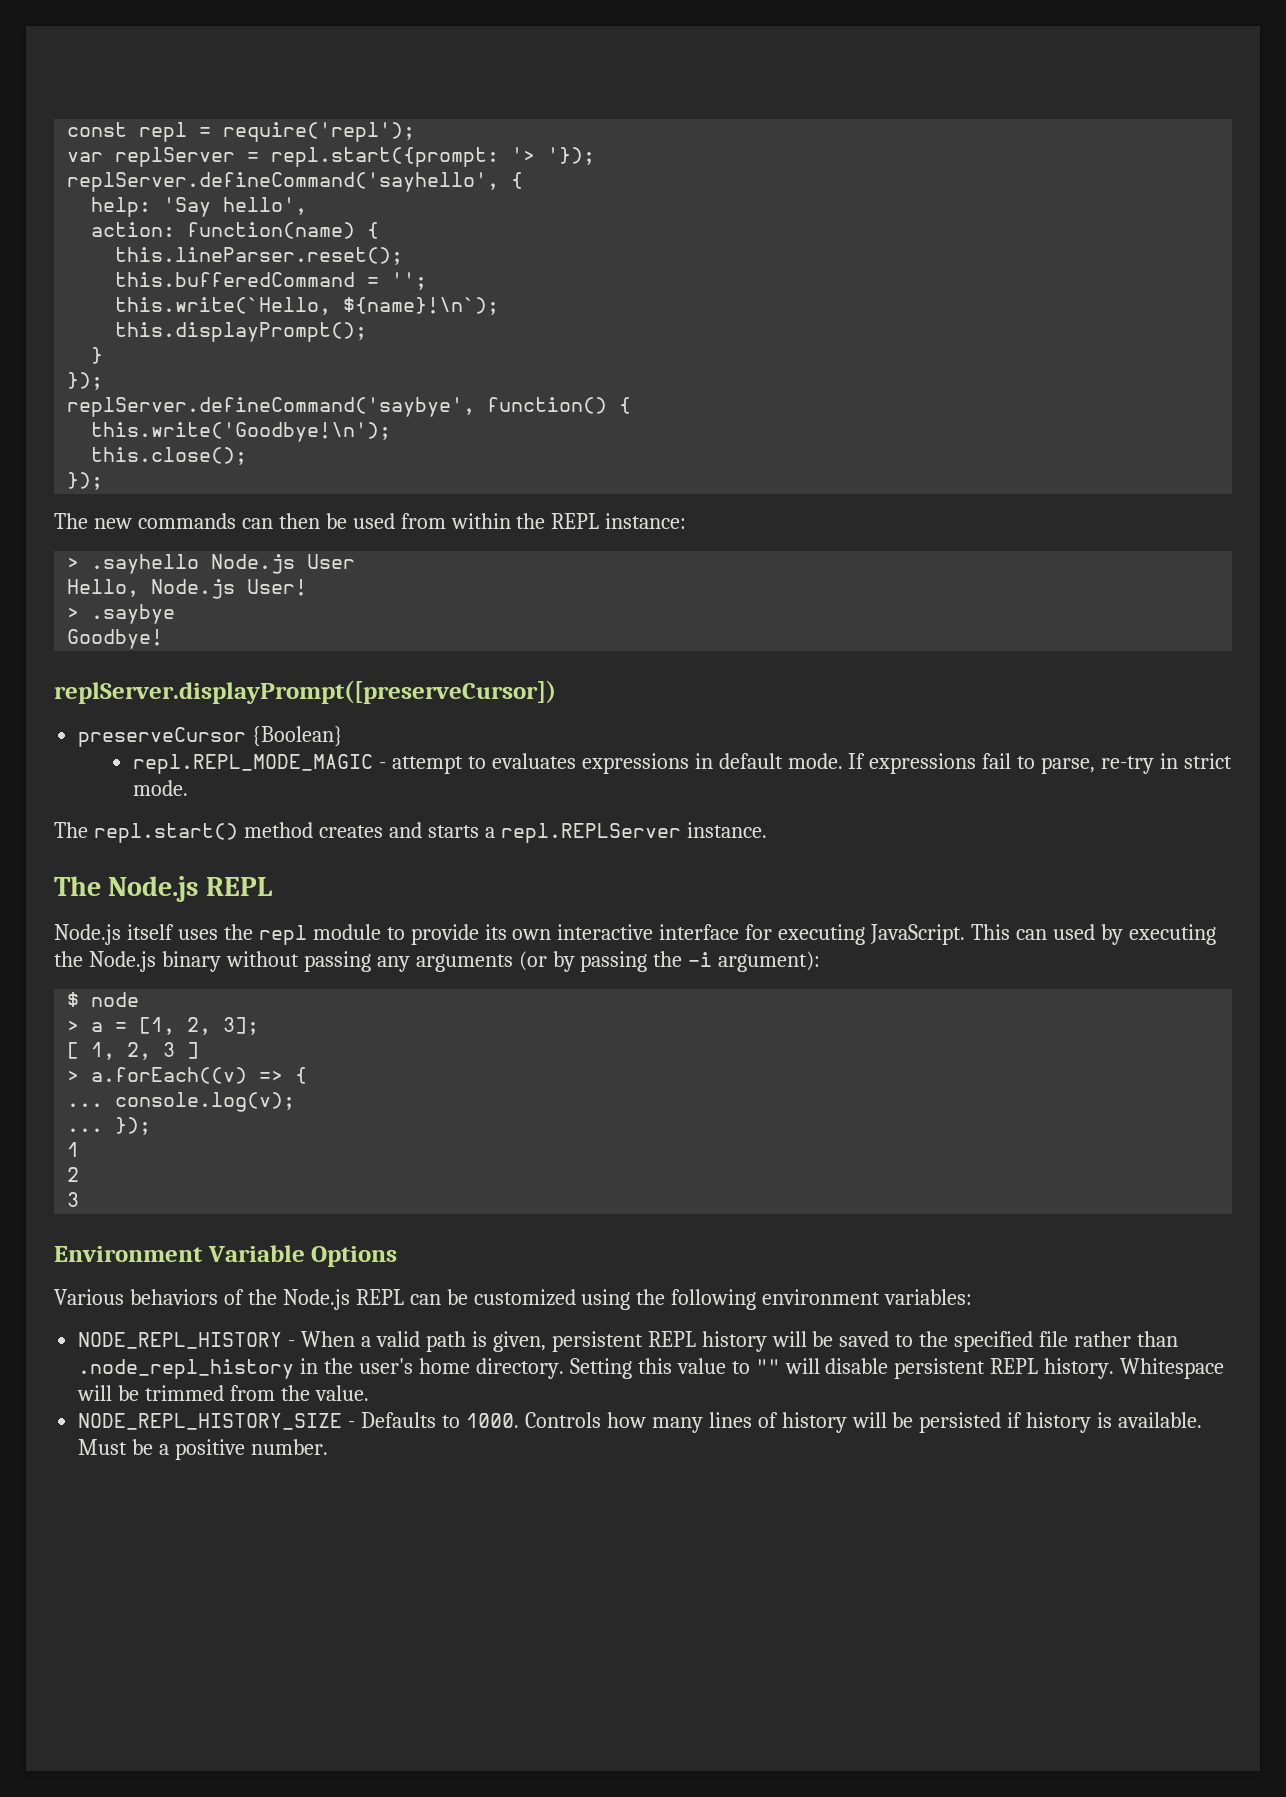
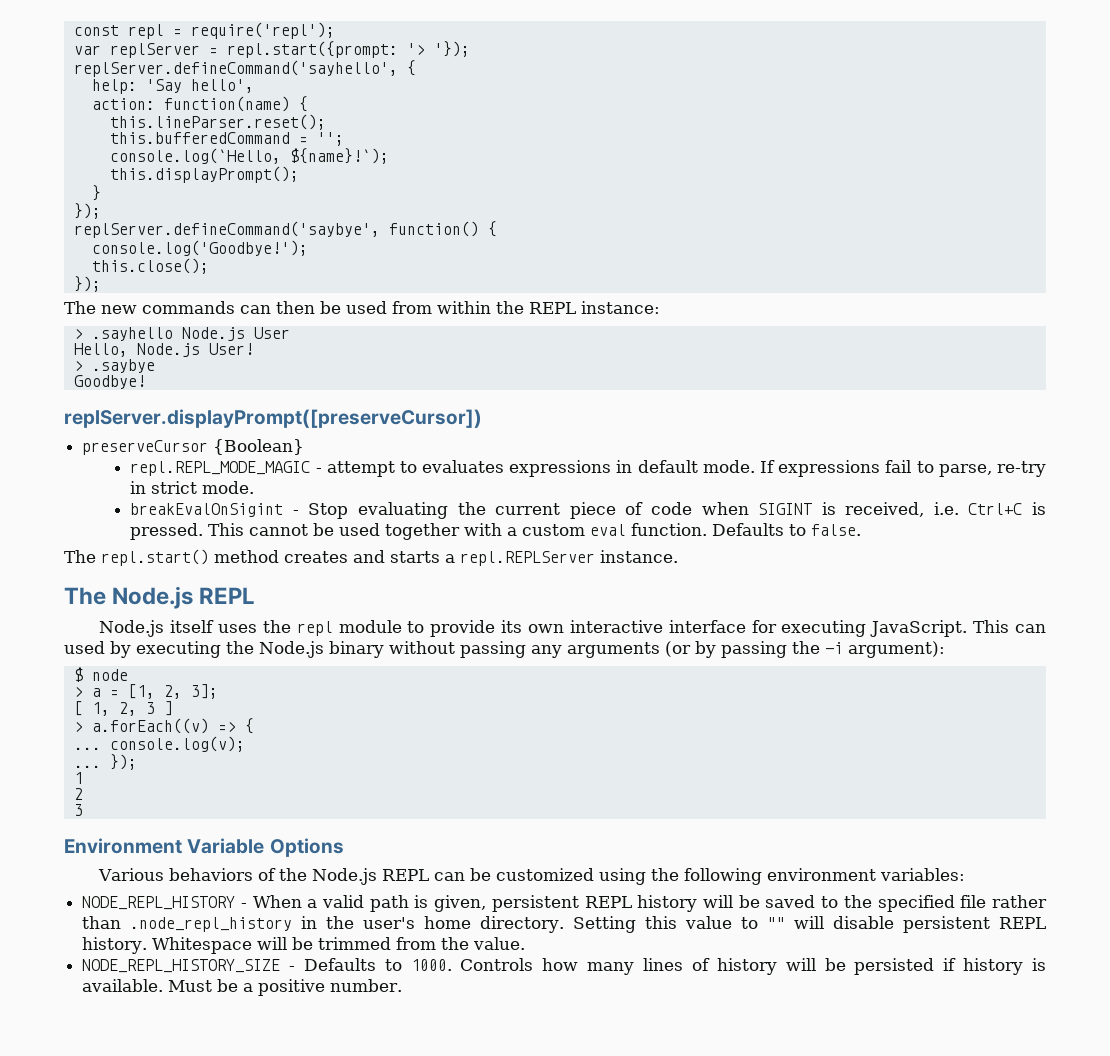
[115,297,500,315] this.write(`Hello, ${name}!\n`); -> [109,148,389,164] console.log(`Hello, ${name}!`);
[91,422,392,442] this.write('Goodbye!\n'); -> [91,240,308,256] console.log('Goodbye!');
(189, 788) none -> [130,502,1046,519] [130,523,862,540] // breakEvalOnSigint - Stop evaluating the current piece of code when SIGINT is received, i.e. Ctrl+C is pressed. This cannot be used together with a custom eval function. Defaults to false.

